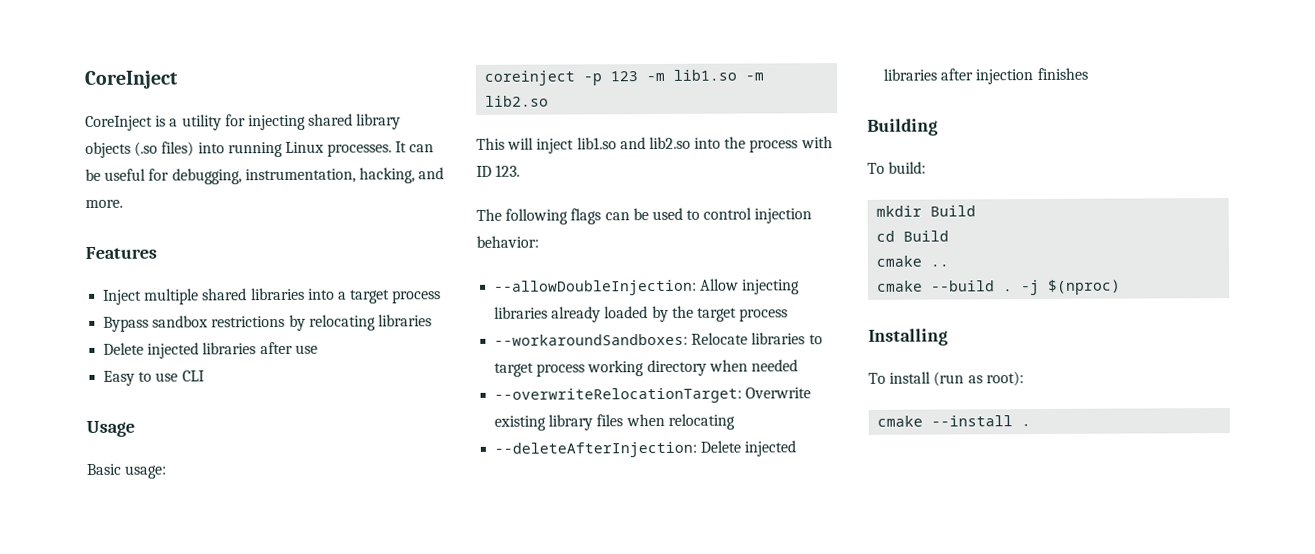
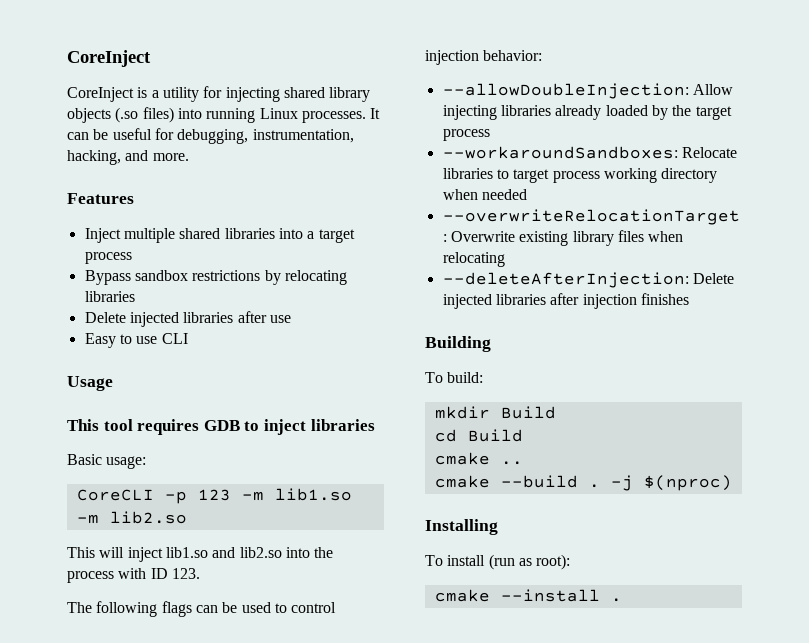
(135, 428) none -> [67,419,375,435] // This tool requires GDB to inject libraries
[484,70,576,86] coreinject -> [76,489,154,501] CoreCLI

